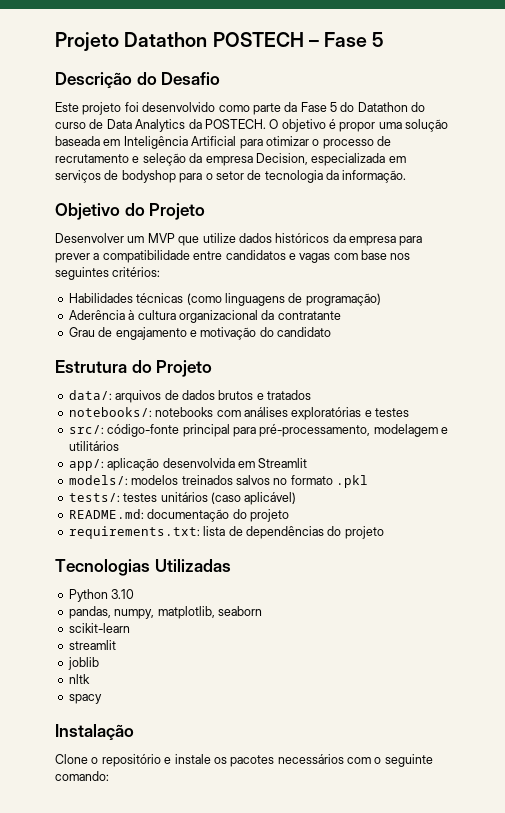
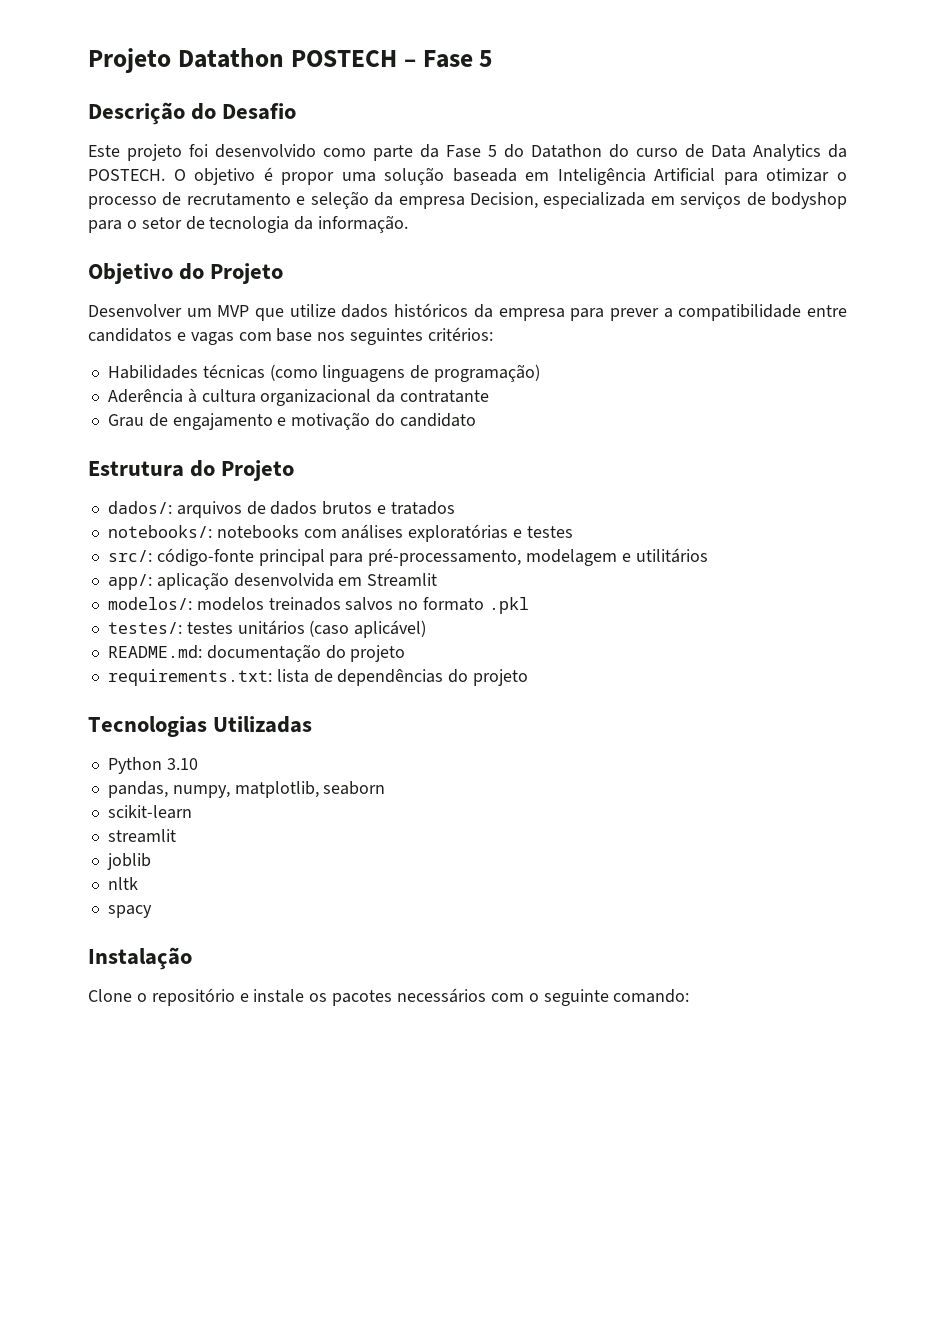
[68,390,112,400] data/: -> [107,501,172,514] dados/:
[68,475,128,485] models/: -> [107,597,192,610] modelos/:
[68,493,120,502] tests/: -> [107,622,182,634] testes/:

